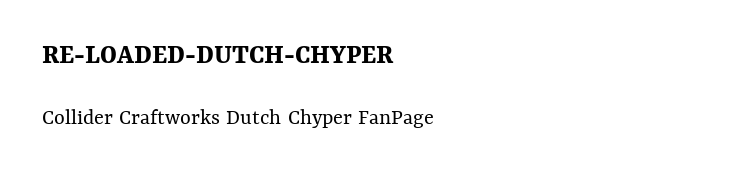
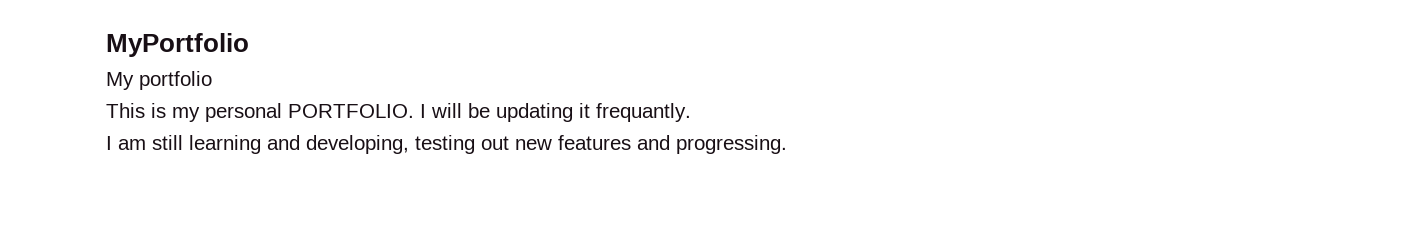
[42,46,394,63] [42,109,434,128] RE-LOADED-DUTCH-CHYPER // Collider Craftworks Dutch Chyper FanPage -> [106,33,249,57] [106,71,212,90] [106,103,691,122] [106,135,787,154] MyPortfolio // My portfolio // This is my personal PORTFOLIO. I will be updating it frequantly. // I am still learning and developing, testing out new features and progressing.

